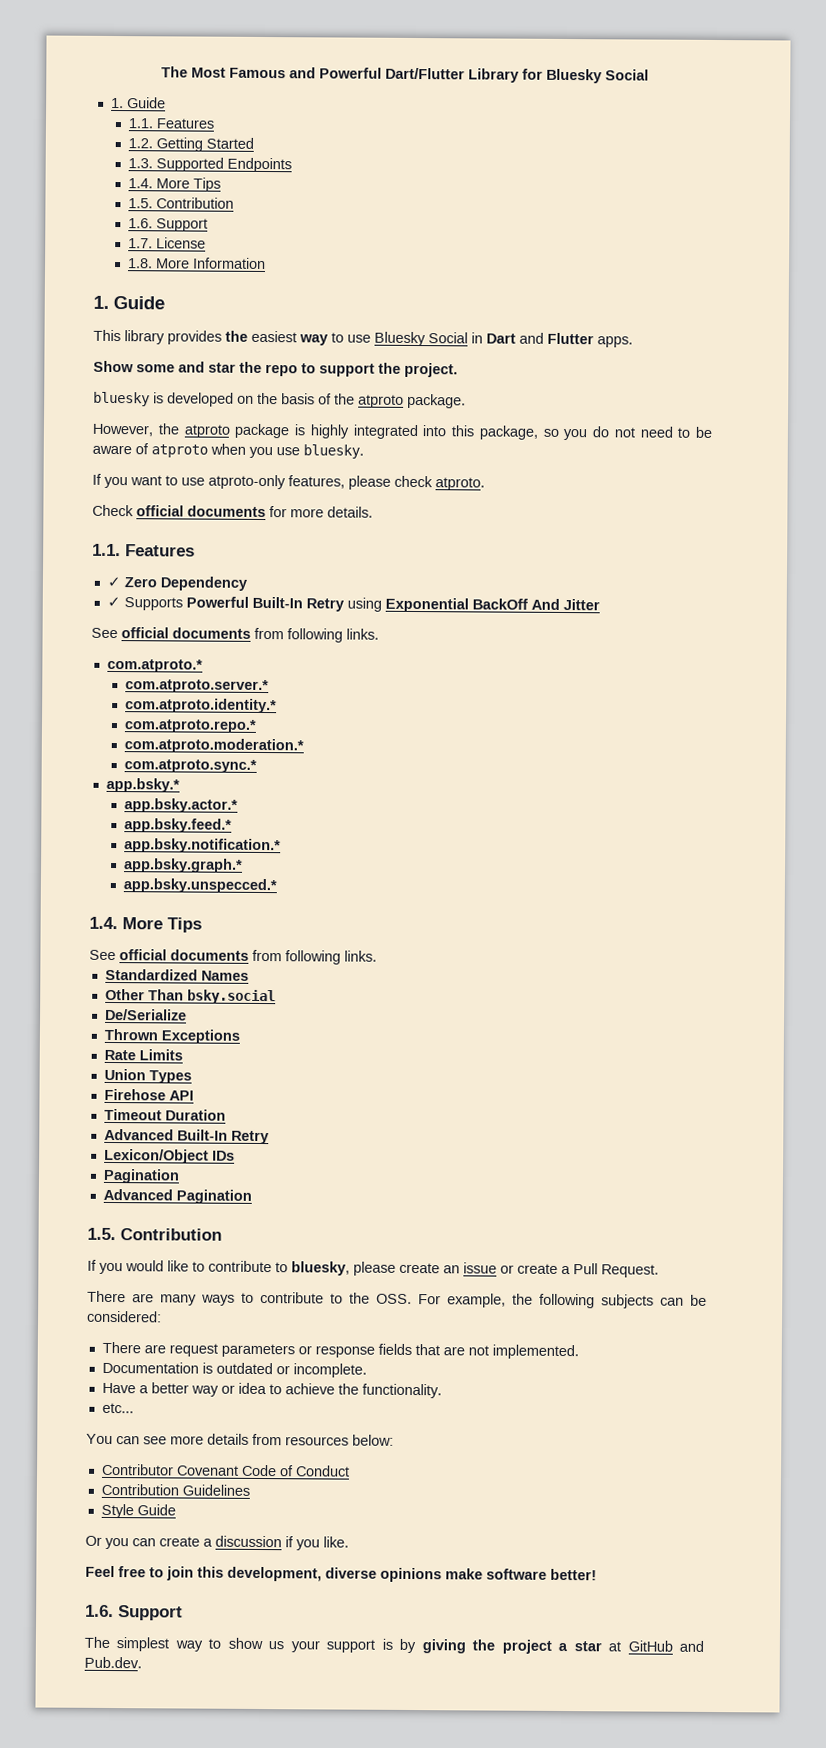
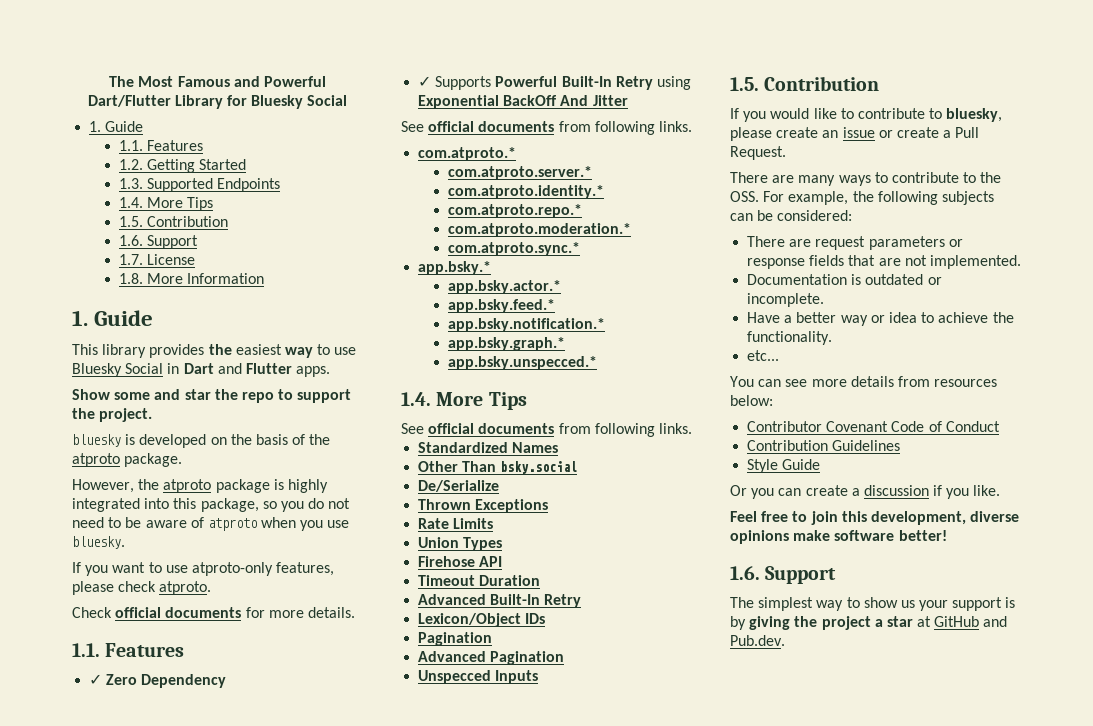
(252, 1196) none -> [418,670,539,684] // Unspecced Inputs

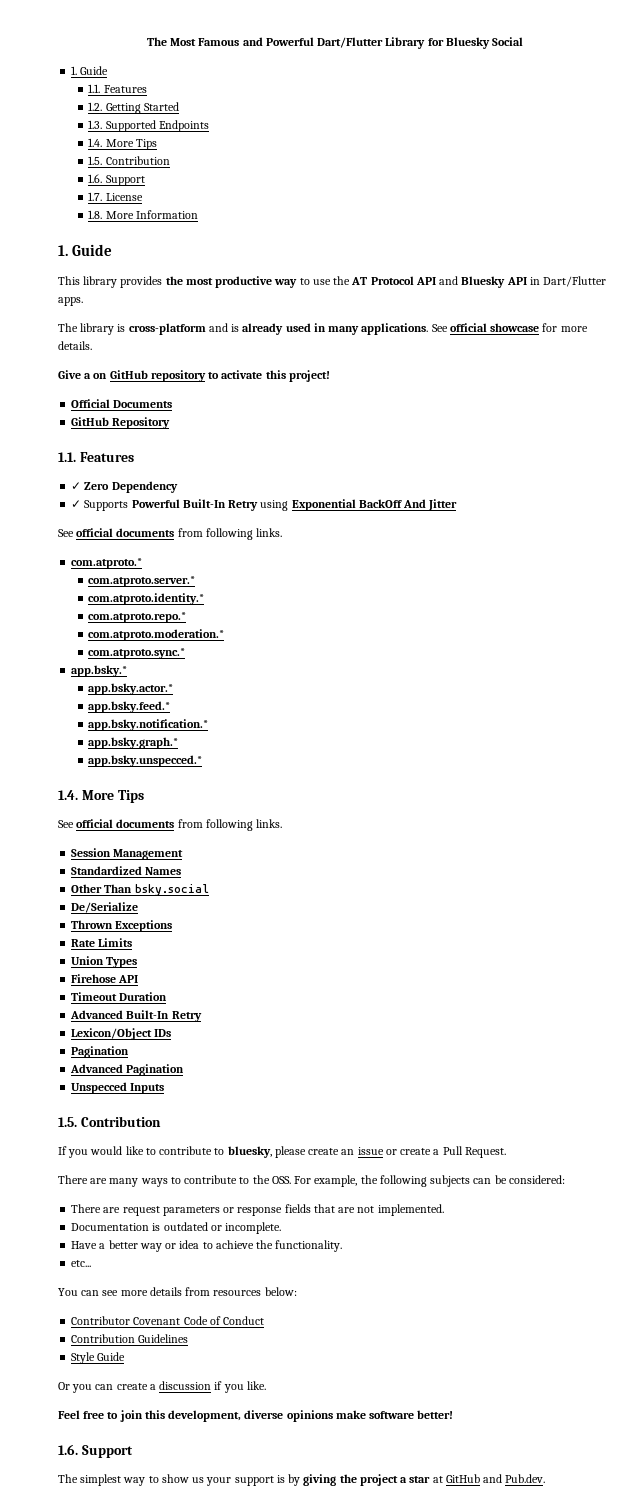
[235,344,282,355] easiest -> [185,276,273,288] most productive
[72,363,331,377] [72,389,352,403] [72,408,153,422] [72,434,331,448] [72,453,183,467] [72,479,328,493] [72,498,351,512] [72,517,350,531] [72,536,125,549] [72,562,335,576] [72,581,212,595] [72,607,355,618] Bluesky Social in Dart and Flutter apps. // Show some and star the repo to support the project. // bluesky is developed on the basis of the atproto package. // However, the atproto package is highly integrated into this package, so you do not need to be aware of atproto when you use bluesky. // If you want to use atproto-only features, please check atproto. // Check official documents for more details. -> [333,276,607,288] [58,297,83,306] [58,323,588,335] [58,341,92,350] [58,370,330,382] [71,399,173,408] [71,417,171,429] the AT Protocol API and Bluesky API in Dart/Flutter apps. // The library is cross-platform and is already used in many applications. See official showcase for more details. // Give a on GitHub repository to activate this project! // Official Documents // GitHub Repository
(692, 428) none -> [71,848,184,860] // Session Management

